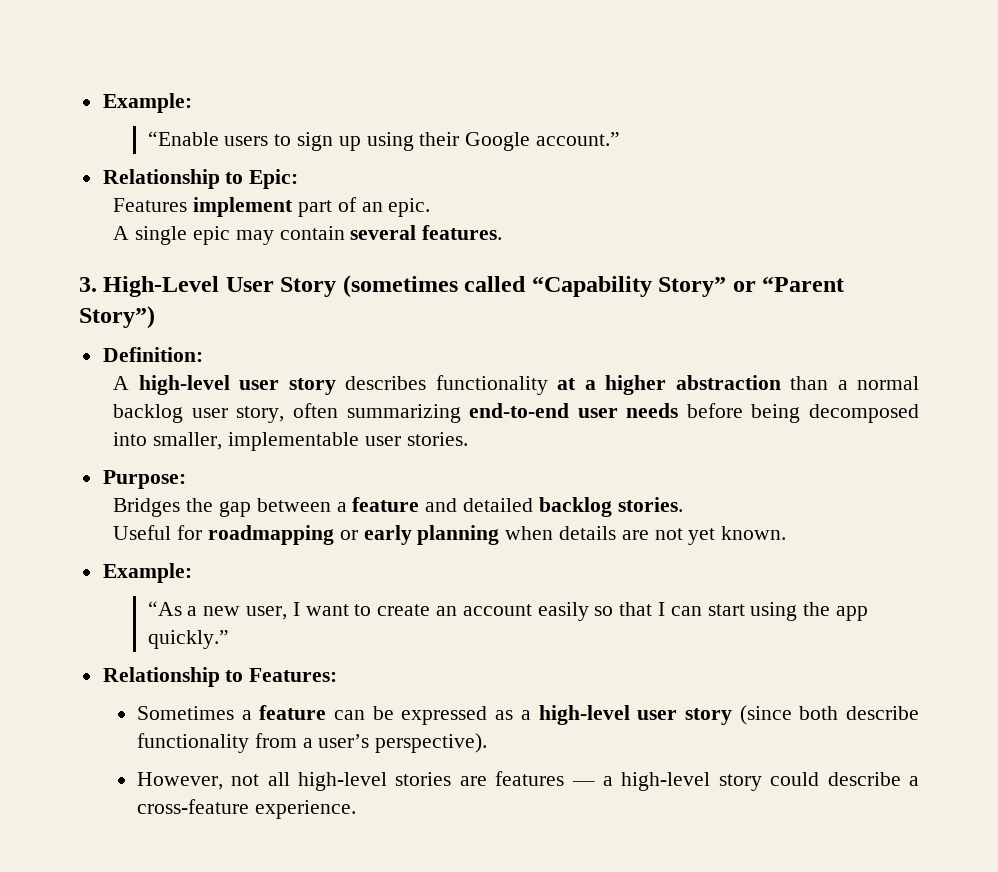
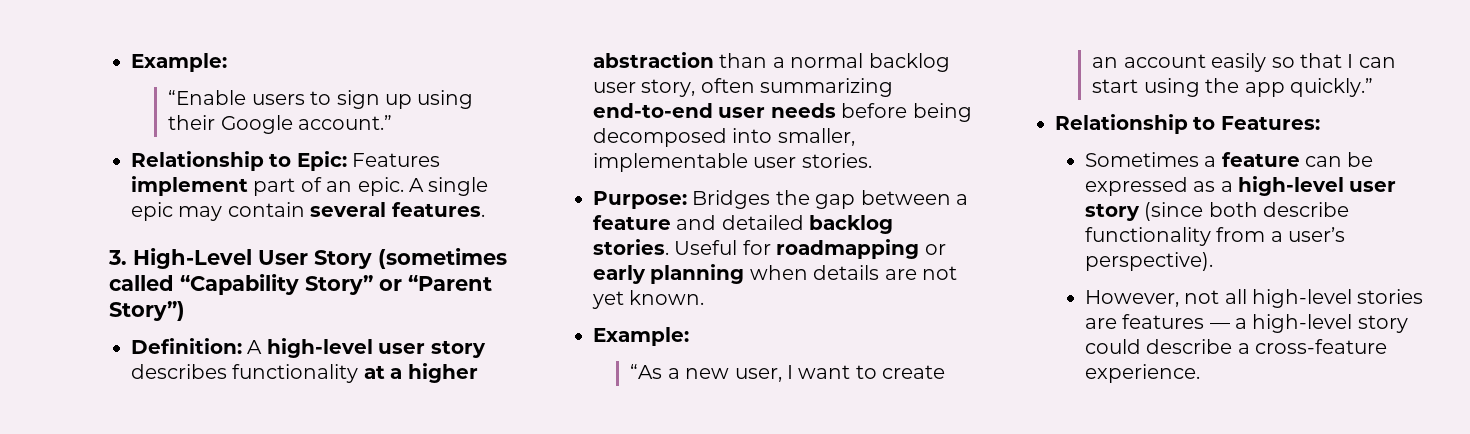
(299, 179) // -> (347, 161) none
(431, 207) // -> (404, 186) none
(203, 354) // -> (242, 346) none
(186, 479) // -> (687, 200) none
(683, 504) // -> (669, 247) none

